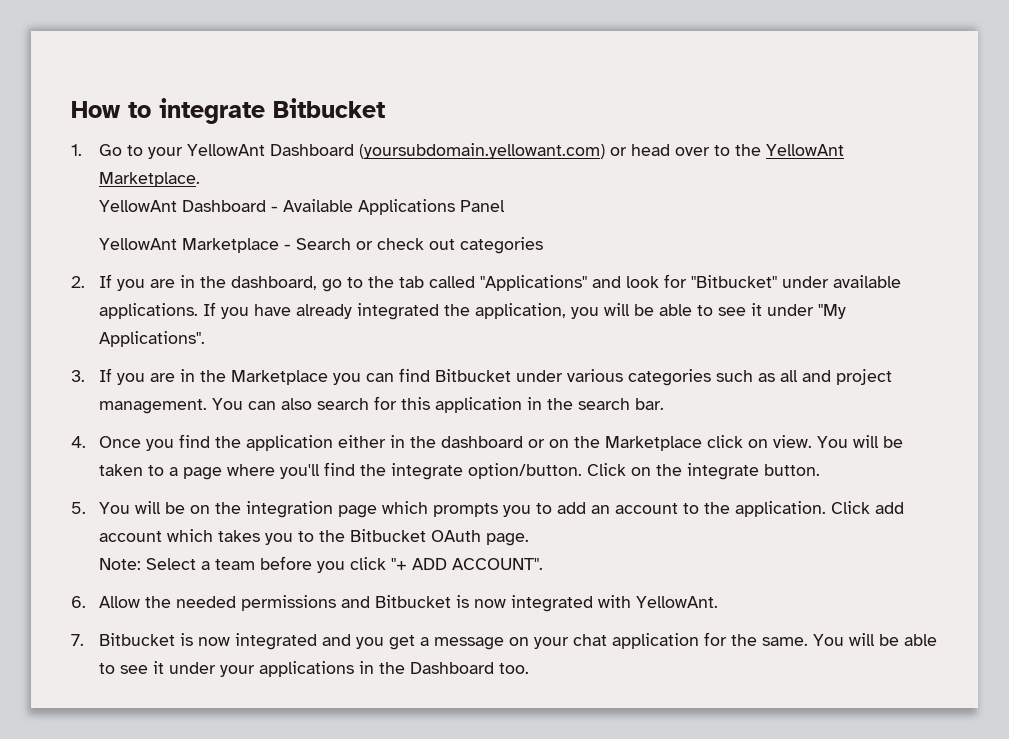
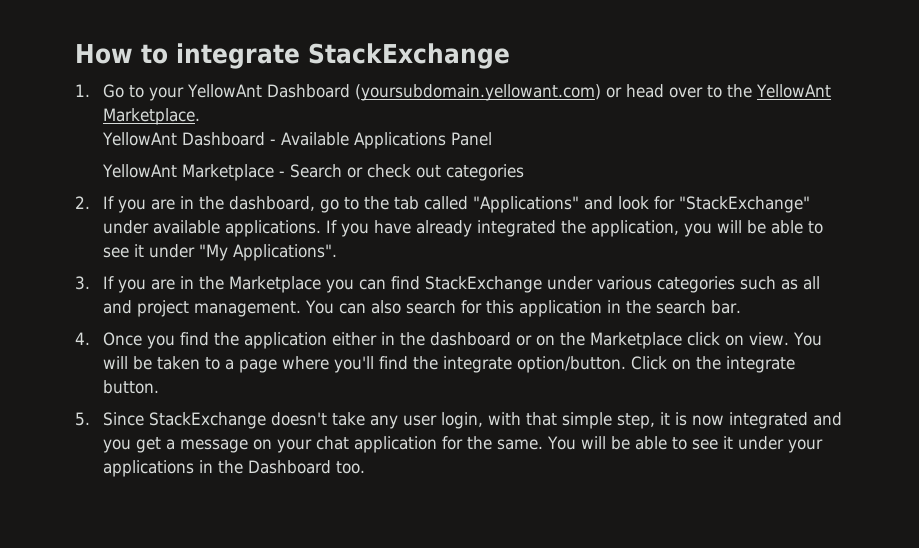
[273,98,385,118] Bitbucket -> [308,43,510,69] StackExchange
[691,275,778,288] "Bitbucket" -> [679,196,811,213] "StackExchange"
[435,369,512,382] Bitbucket -> [425,276,543,293] StackExchange
[99,501,905,518] [99,529,530,546] [99,556,544,573] [71,595,719,612] [71,633,176,646] You will be on the integration page which prompts you to add an account to the application. Click add account which takes you to the Bitbucket OAuth page. // Note: Select a team before you click "+ ADD ACCOUNT". // 6. Allow the needed permissions and Bitbucket is now integrated with YellowAnt. // 7. Bitbucket -> [103,412,671,429] Since StackExchange doesn't take any user login, with that simple step, it

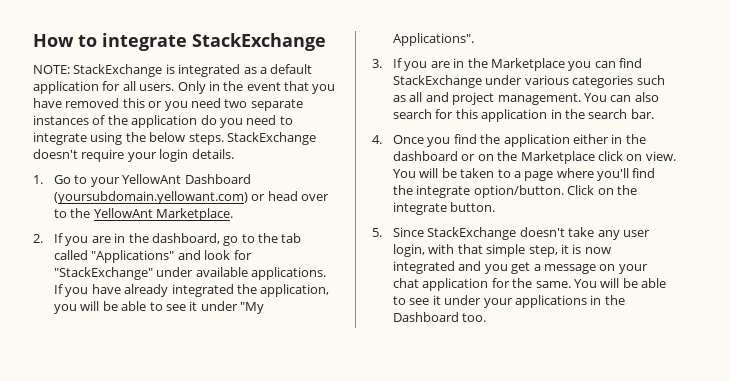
(510, 56) none -> [33,64,313,77] [33,81,336,94] [33,98,303,111] [33,115,293,128] [33,132,316,145] [33,149,234,162] // NOTE: StackExchange is integrated as a default application for all users. Only in the event that you have removed this or you need two separate instances of the application do you need to integrate using the below steps. StackExchange doesn't require your login details.
[102,132,493,149] [102,164,525,181] // YellowAnt Dashboard - Available Applications Panel // YellowAnt Marketplace - Search or check out categories -> (234, 214) none

